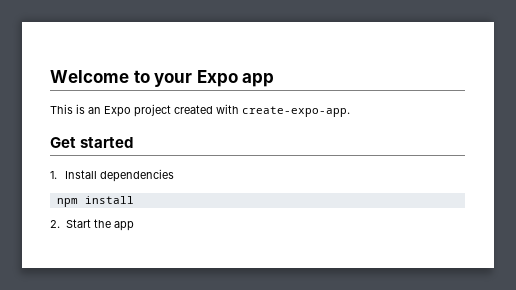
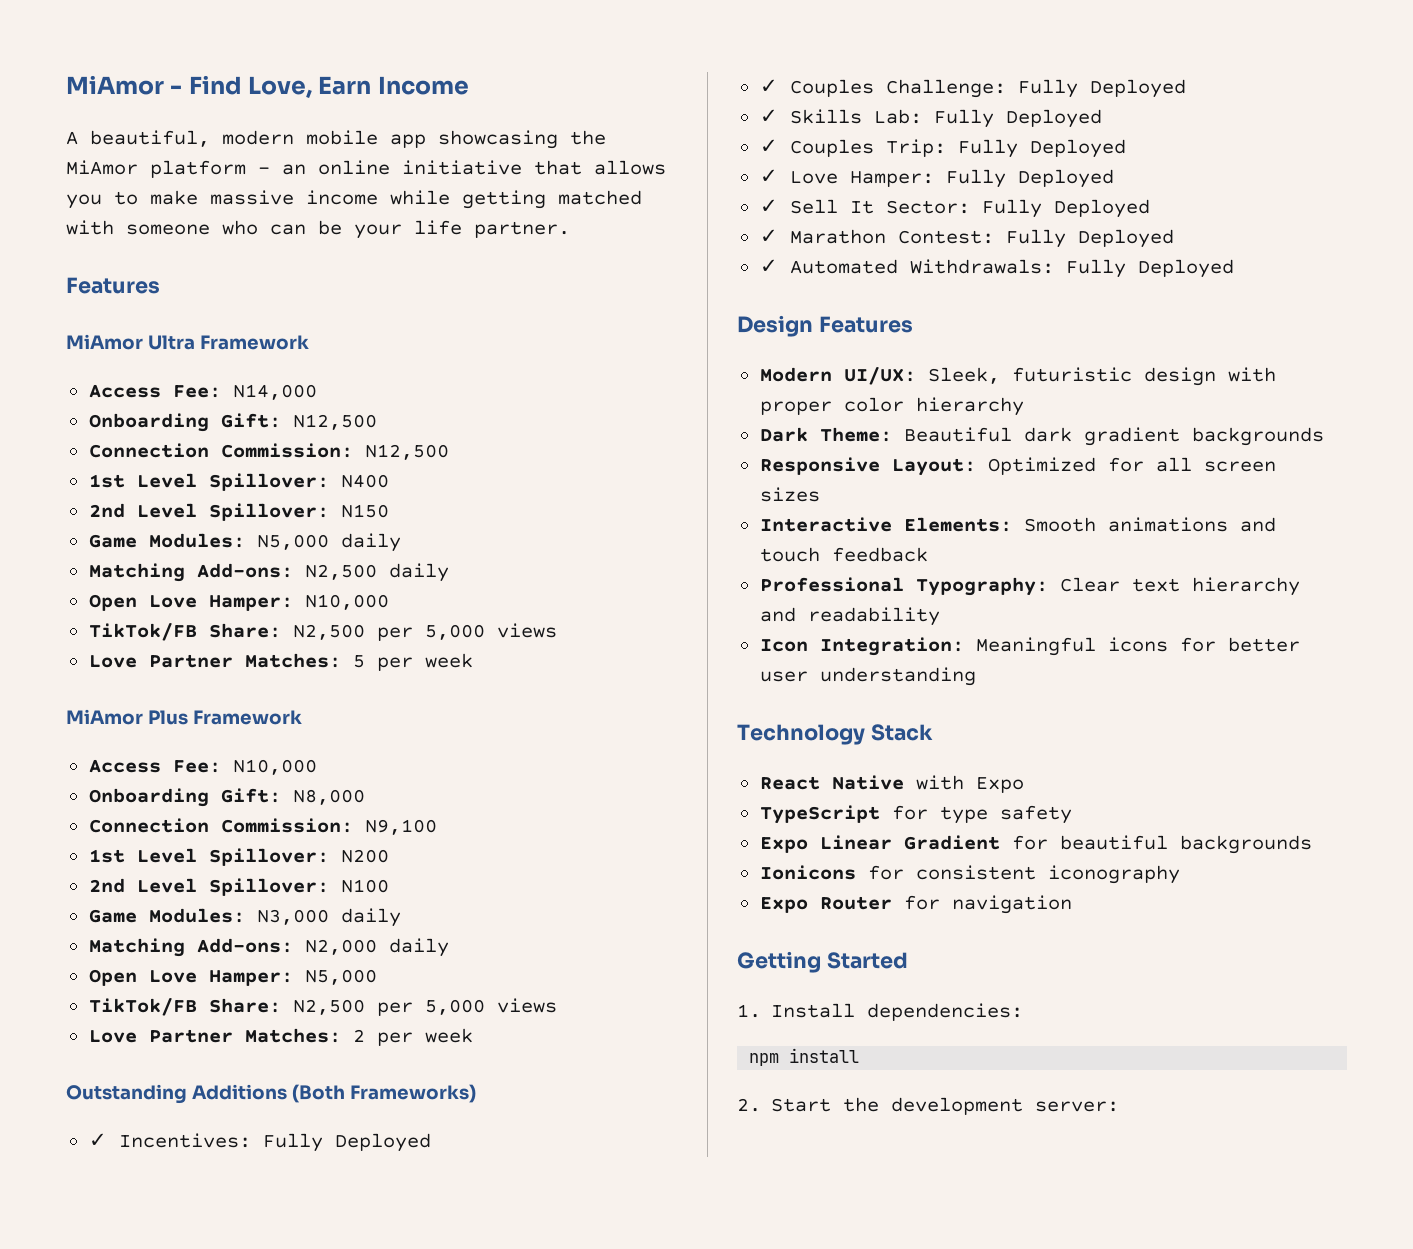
[50,70,275,87] [50,104,350,117] [50,137,134,148] Welcome to your Expo app // This is an Expo project created with create-expo-app. // Get started -> [66,75,469,99] [66,130,606,149] [66,160,666,178] [66,190,642,209] [66,220,570,239] [66,277,160,294] [66,334,309,350] [88,384,317,400] [88,413,377,432] [88,443,449,460] [88,473,389,491] [88,503,389,521] [88,533,401,552] [88,563,449,582] [88,594,389,611] [88,623,557,641] [88,653,473,671] [66,709,302,725] [88,759,317,775] [88,788,365,807] [88,818,437,835] [88,848,389,866] [88,878,389,896] [88,908,401,927] [88,938,449,957] [88,969,377,986] [88,998,557,1016] [88,1028,473,1046] [66,1084,476,1104] [88,1133,431,1152] [759,79,1186,98] [759,109,1102,128] [759,139,1126,158] [759,169,1114,188] [759,199,1150,218] [759,229,1174,248] [759,259,1234,278] [737,315,913,337] [759,367,1276,386] [759,397,1024,416] [759,427,1324,446] [759,457,1276,476] [759,487,820,502] [759,517,1276,532] [759,547,928,562] [759,577,1300,596] [759,607,940,626] [759,637,1300,656] [759,667,976,686] [737,724,933,745] [759,775,1024,793] [759,805,1072,824] [759,835,1312,854] [759,865,1180,884] [759,895,1072,914] [737,951,908,973] MiAmor - Find Love, Earn Income // A beautiful, modern mobile app showcasing the MiAmor platform - an online initiative that allows you to make massive income while getting matched with someone who can be your life partner. // Features // MiAmor Ultra Framework // Access Fee: N14,000 // Onboarding Gift: N12,500 // Connection Commission: N12,500 // 1st Level Spillover: N400 // 2nd Level Spillover: N150 // Game Modules: N5,000 daily // Matching Add-ons: N2,500 daily // Open Love Hamper: N10,000 // TikTok/FB Share: N2,500 per 5,000 views // Love Partner Matches: 5 per week // MiAmor Plus Framework // Access Fee: N10,000 // Onboarding Gift: N8,000 // Connection Commission: N9,100 // 1st Level Spillover: N200 // 2nd Level Spillover: N100 // Game Modules: N3,000 daily // Matching Add-ons: N2,000 daily // Open Love Hamper: N5,000 // TikTok/FB Share: N2,500 per 5,000 views // Love Partner Matches: 2 per week // Outstanding Additions (Both Frameworks) // ✓ Incentives: Fully Deployed // ✓ Couples Challenge: Fully Deployed // ✓ Skills Lab: Fully Deployed // ✓ Couples Trip: Fully Deployed // ✓ Love Hamper: Fully Deployed // ✓ Sell It Sector: Fully Deployed // ✓ Marathon Contest: Fully Deployed // ✓ Automated Withdrawals: Fully Deployed // Design Features // Modern UI/UX: Sleek, futuristic design with proper color hierarchy // Dark Theme: Beautiful dark gradient backgrounds // Responsive Layout: Optimized for all screen sizes // Interactive Elements: Smooth animations and touch feedback // Professional Typography: Clear text hierarchy and readability // Icon Integration: Meaningful icons for better user understanding // Technology Stack // React Native with Expo // TypeScript for type safety // Expo Linear Gradient for beautiful backgrounds // Ionicons for consistent iconography // Expo Router for navigation // Getting Started
[100,169,175,182] dependencies -> [867,1003,1024,1021] dependencies:
[113,221,134,231] app -> [891,1097,1120,1115] development server:

